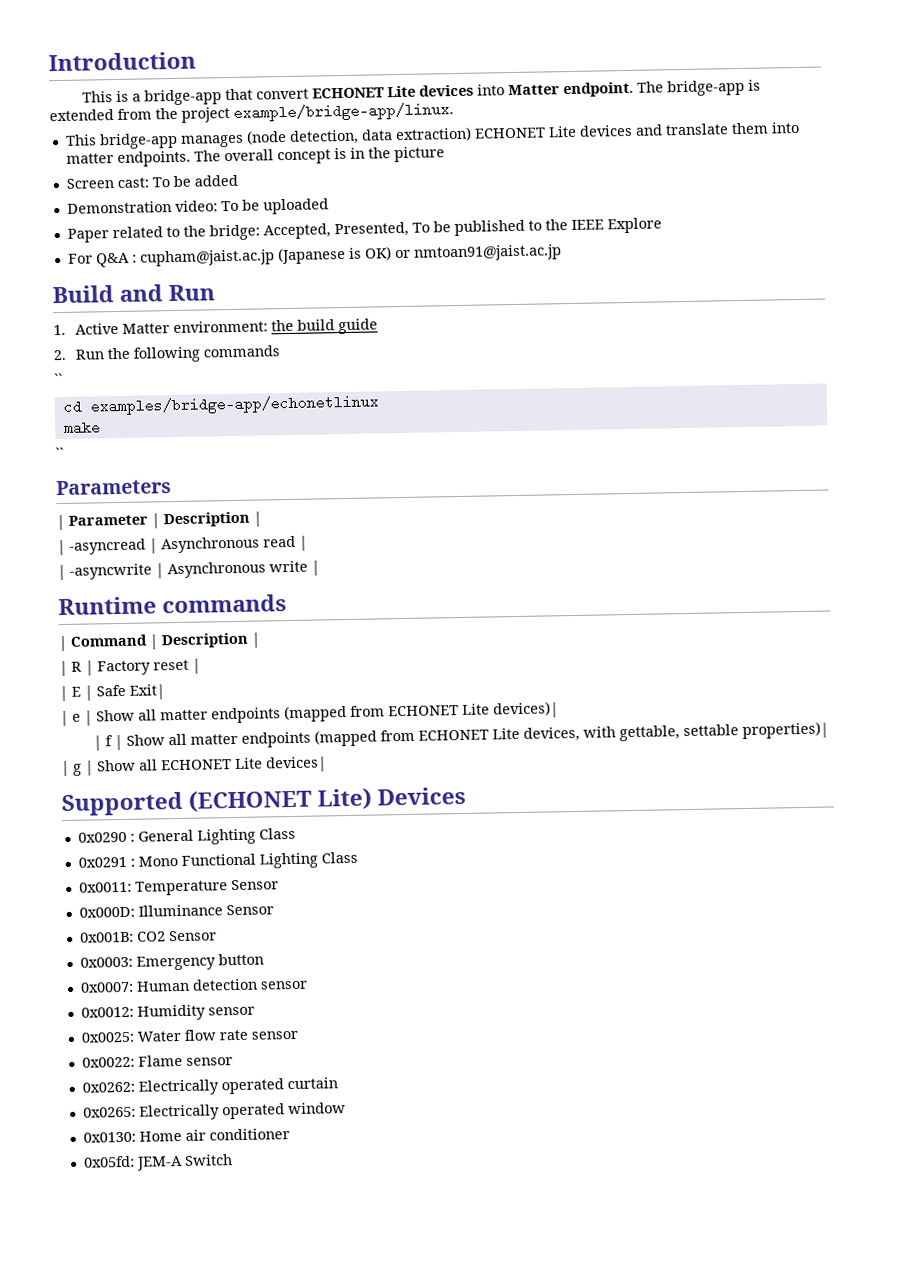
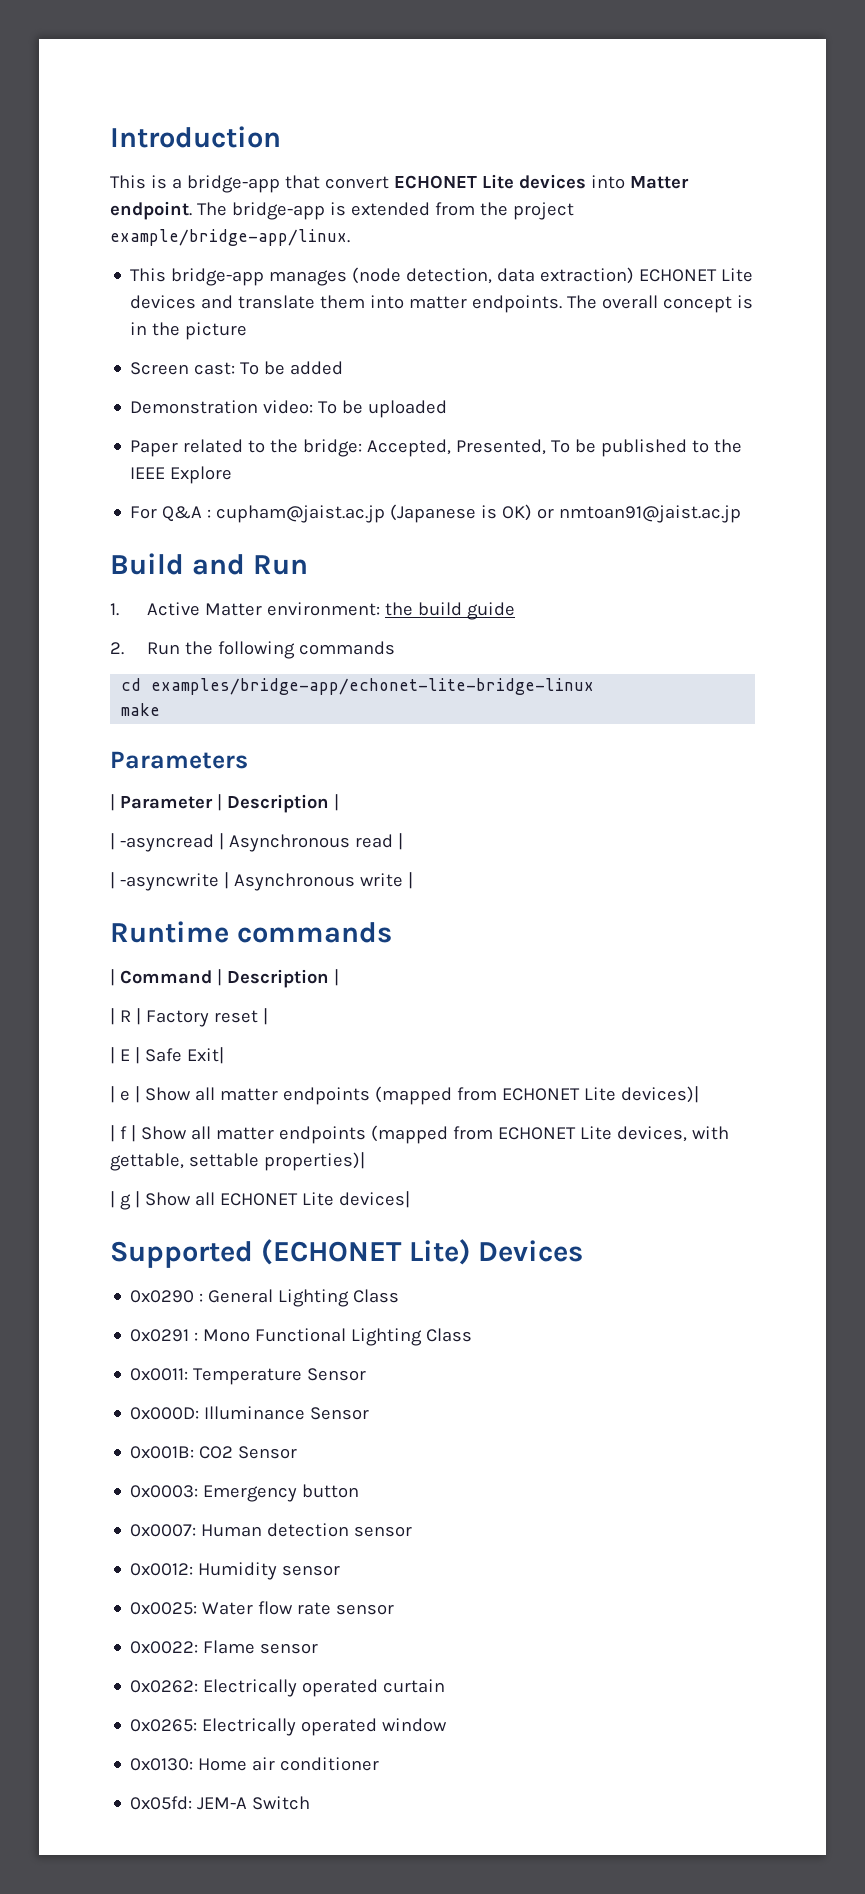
[54,372,63,386] // `` -> (395, 648) none
[89,394,379,416] examples/bridge-app/echonetlinux -> [151,678,595,695] examples/bridge-app/echonet-lite-bridge-linux
[55,446,64,460] // `` -> (161, 709) none

